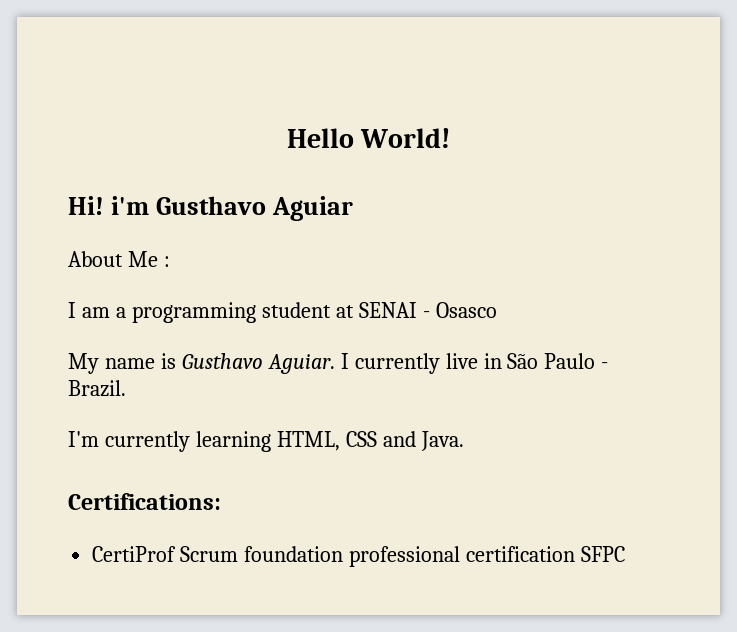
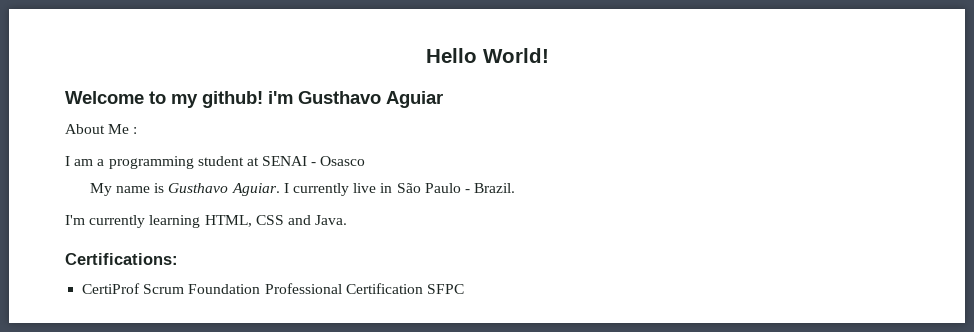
[68,196,104,215] Hi! -> [65,91,263,108] Welcome to my github!
[244,546,575,567] foundation professional certification -> [188,283,423,294] Foundation Professional Certification

